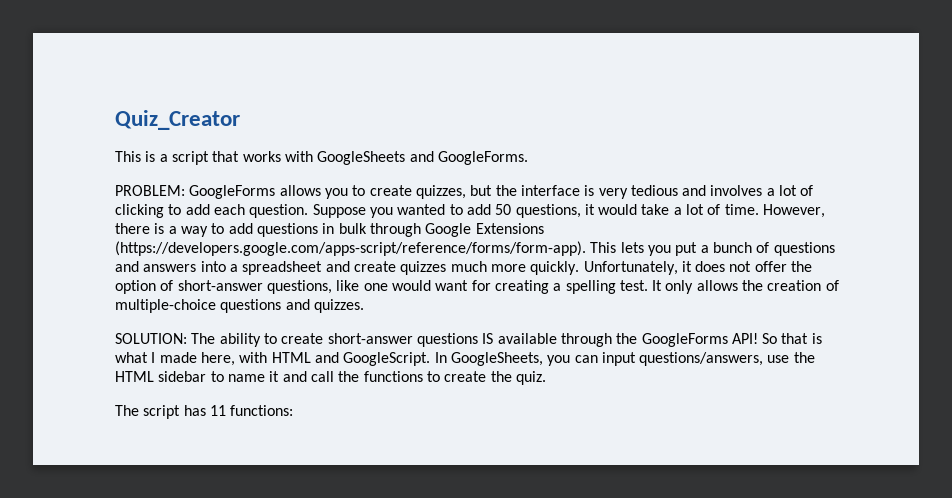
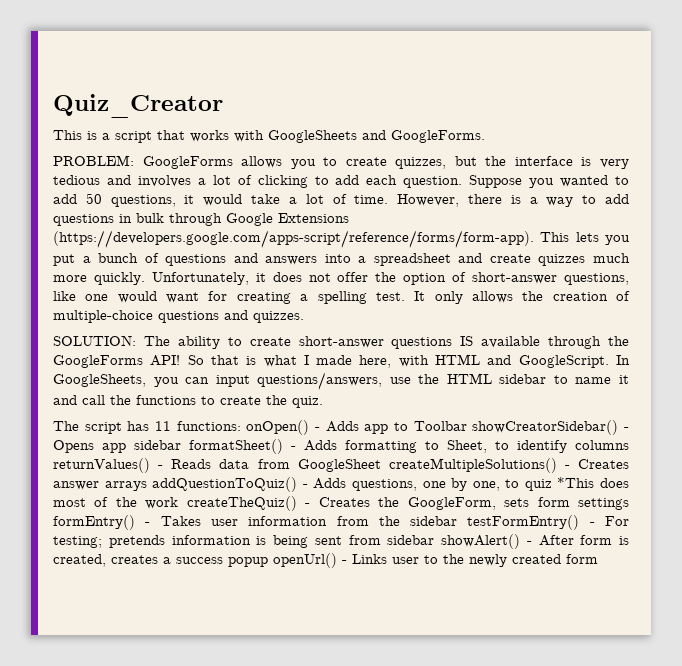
(294, 410) none -> [246,420,630,435] [53,439,629,454] [53,458,629,473] [53,477,629,492] [53,496,629,511] [53,515,629,530] [53,534,629,549] [53,553,598,568] onOpen() - Adds app to Toolbar showCreatorSidebar() - Opens app sidebar formatSheet() - Adds formatting to Sheet, to identify columns returnValues() - Reads data from GoogleSheet createMultipleSolutions() - Creates answer arrays addQuestionToQuiz() - Adds questions, one by one, to quiz *This does most of the work createTheQuiz() - Creates the GoogleForm, sets form settings formEntry() - Takes user information from the sidebar testFormEntry() - For testing; pretends information is being sent from sidebar showAlert() - After form is created, creates a success popup openUrl() - Links user to the newly created form

